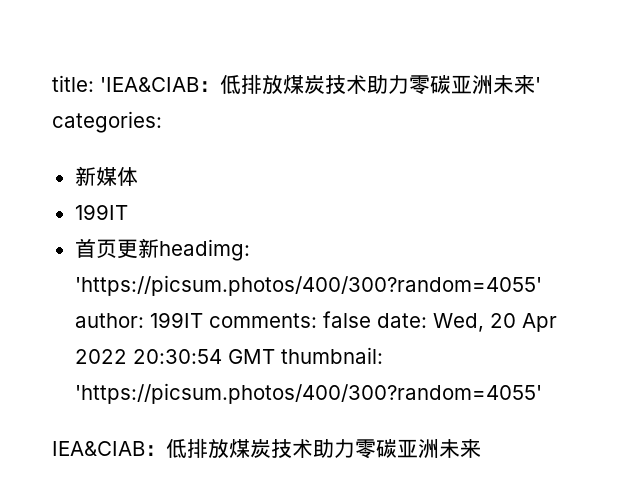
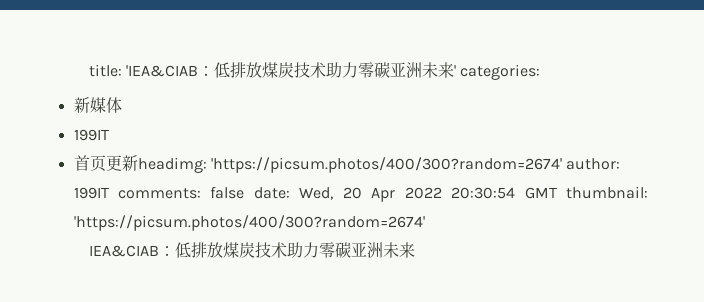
[74,275,542,296] 'https://picsum.photos/400/300?random=4055' -> [210,157,562,173] 'https://picsum.photos/400/300?random=2674'
[74,383,542,404] 'https://picsum.photos/400/300?random=4055' -> [73,215,425,231] 'https://picsum.photos/400/300?random=2674'

